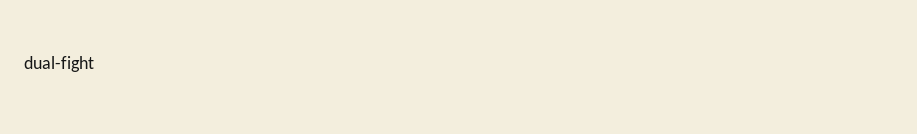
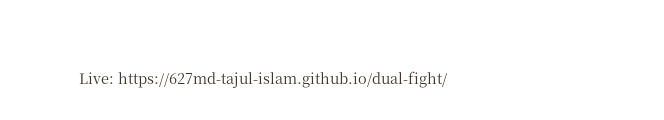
[24,56,94,72] dual-fight -> [79,71,447,88] Live: https://627md-tajul-islam.github.io/dual-fight/

